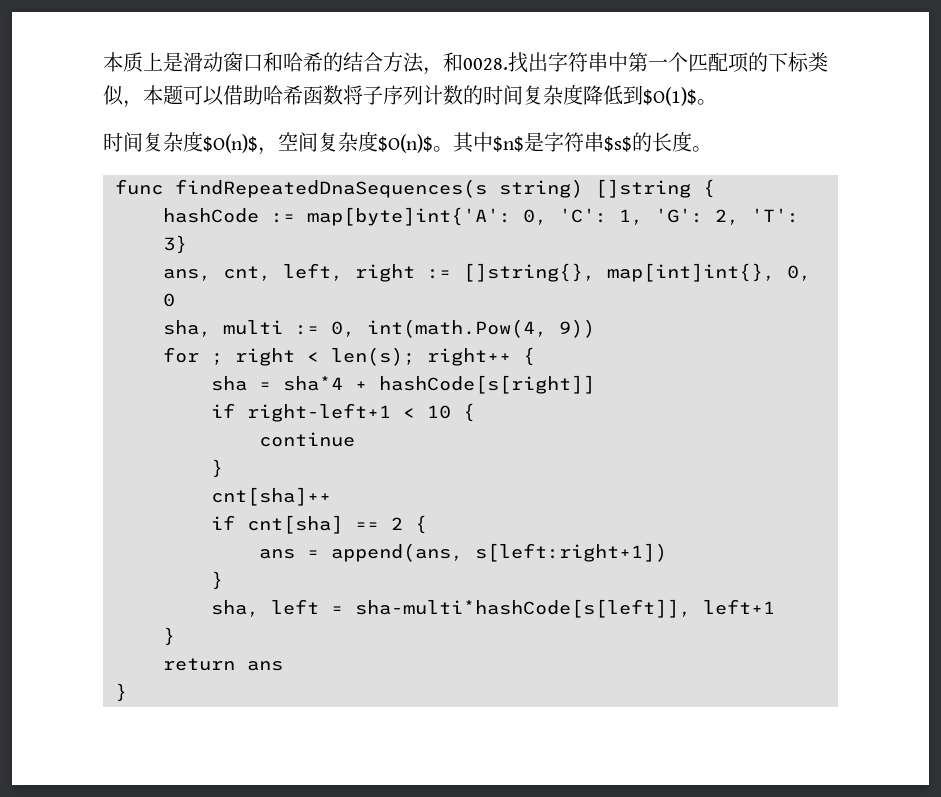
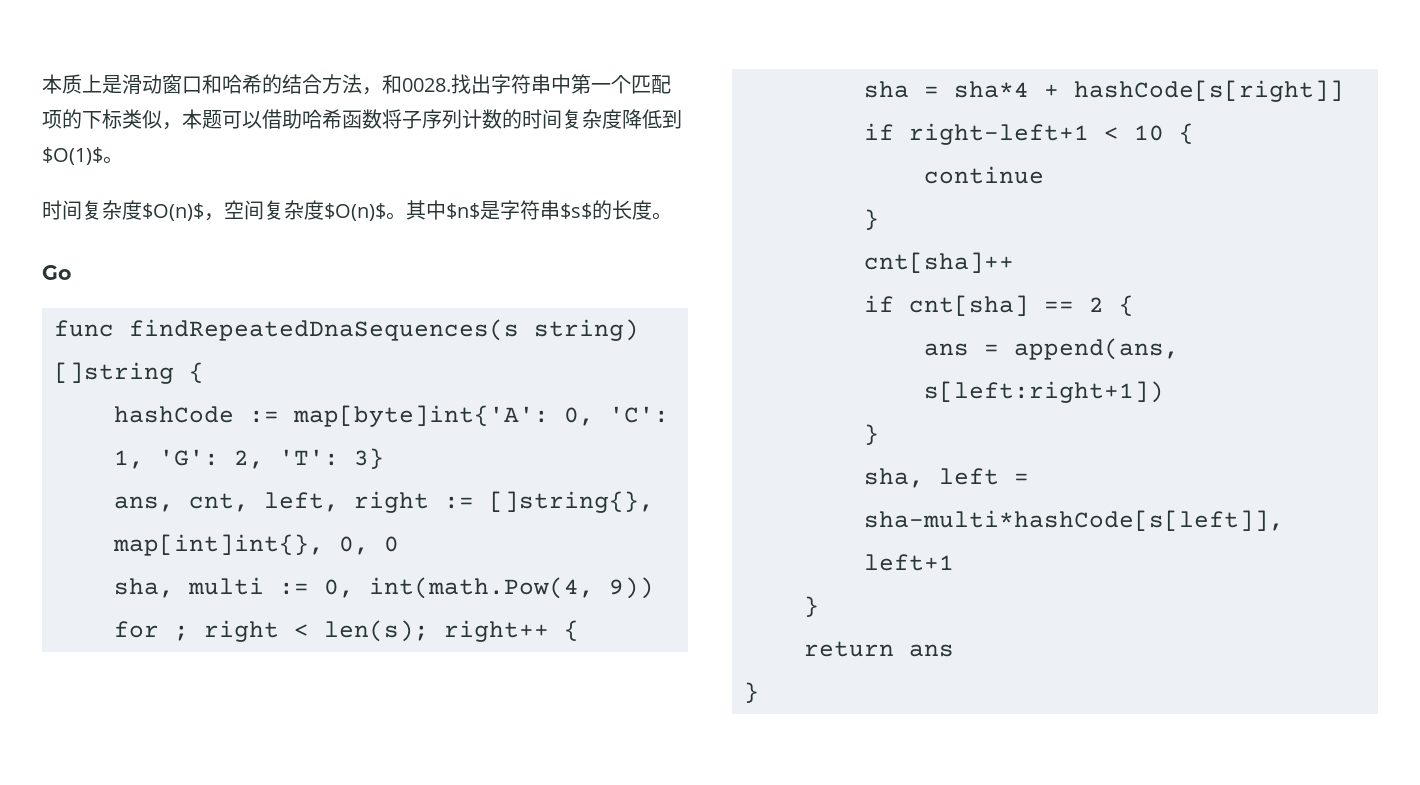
(712, 149) none -> [42,265,71,280] // Go

